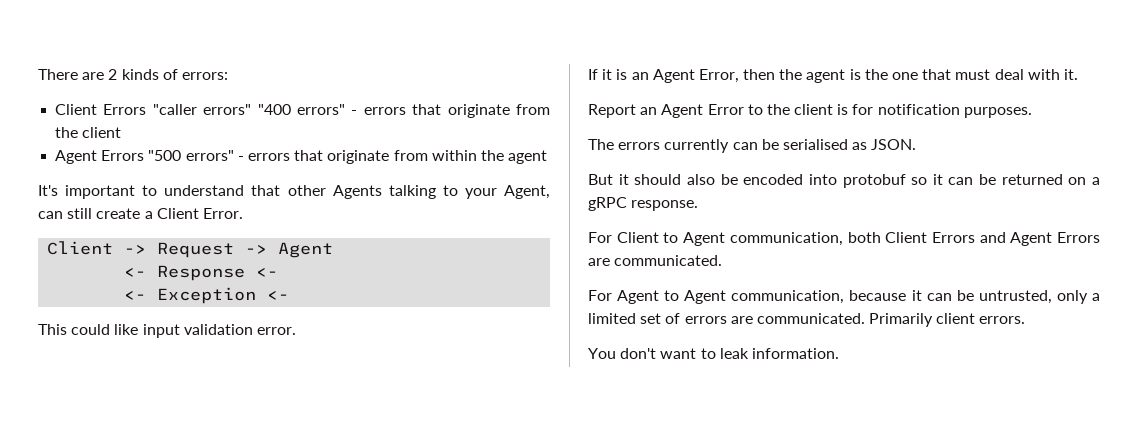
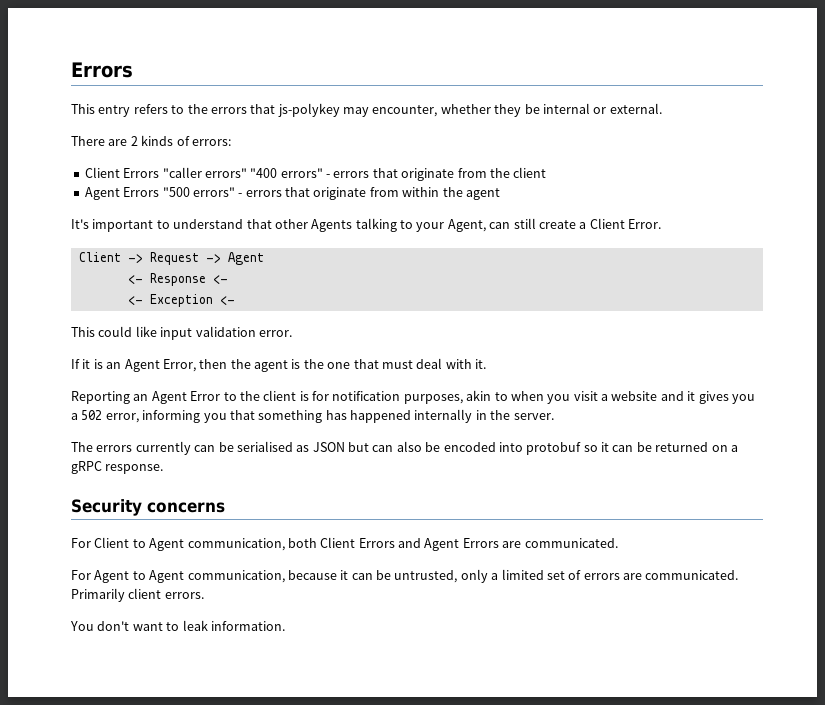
(38, 74) none -> [71,62,133,78] [71,103,662,117] Errors // This entry refers to the errors that js-polykey may encounter, whether they be internal or external. //
[588,104,636,118] Report -> [71,391,130,404] Reporting
[963,107,1032,118] purposes. -> [403,390,755,404] [71,409,554,423] purposes, akin to when you visit a website and it gives you a 502 error, informing you that something has happened internally in the server.
[871,139,917,150] [588,174,682,185] JSON. // But it should -> [312,442,394,452] JSON but can
(699, 205) none -> [71,499,225,516] // Security concerns

